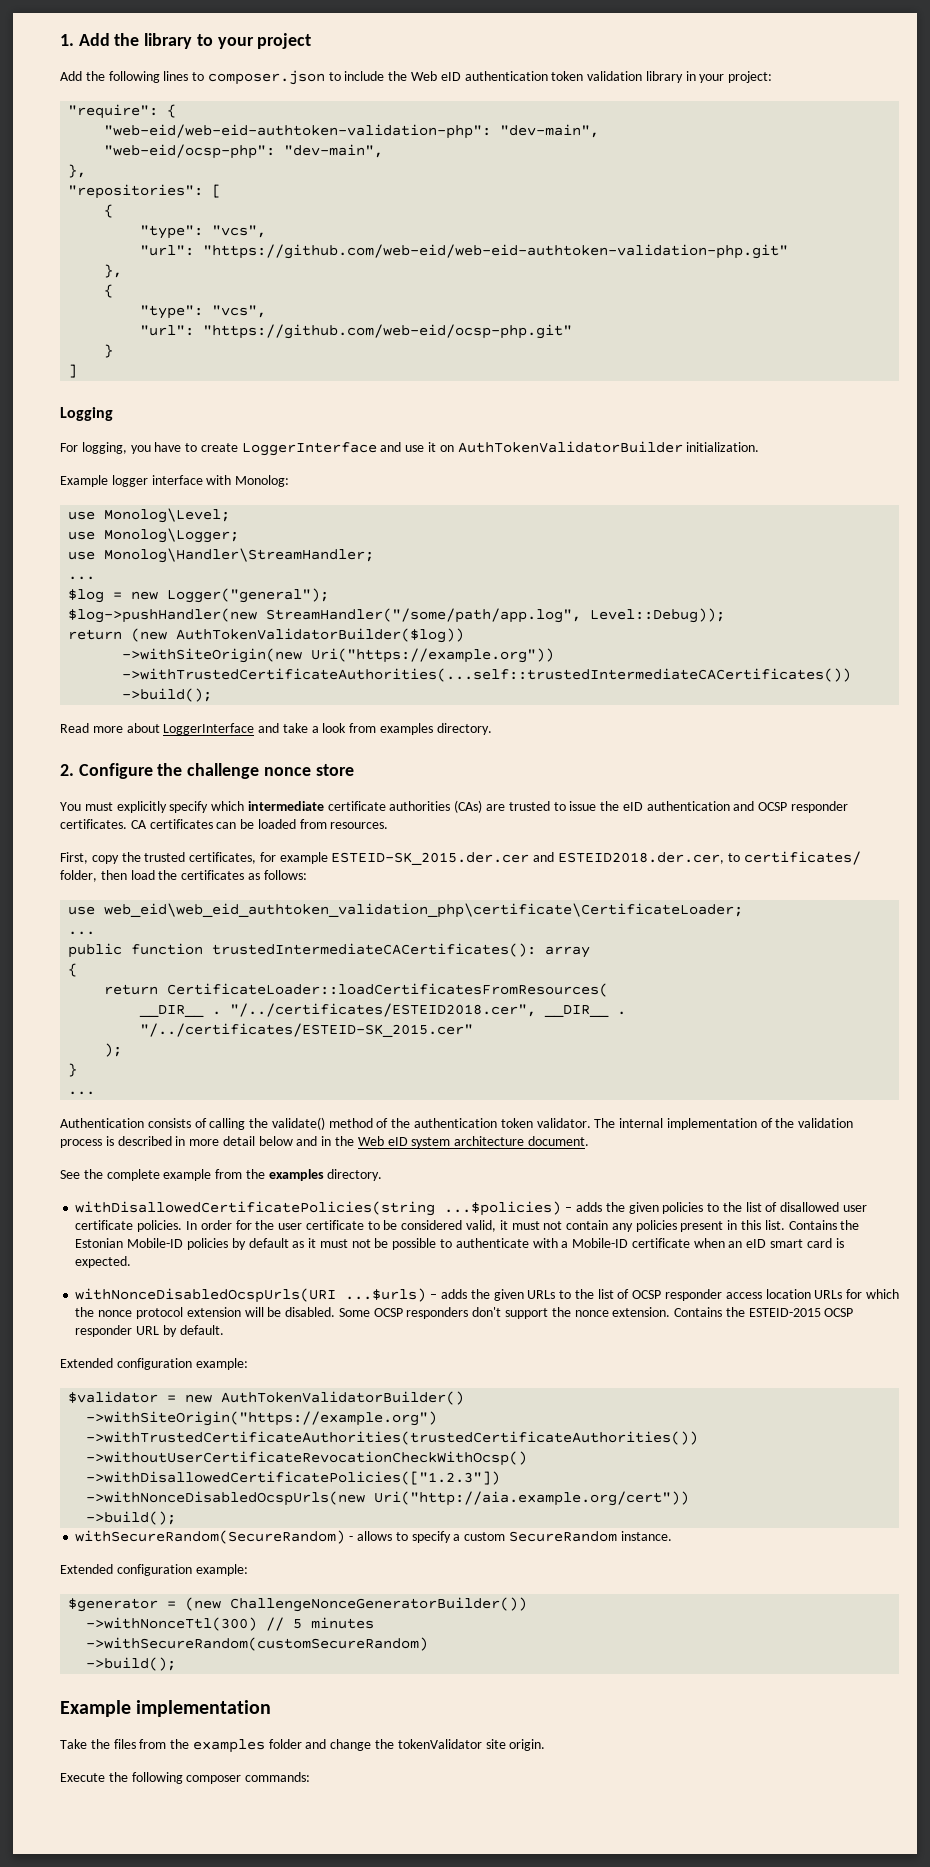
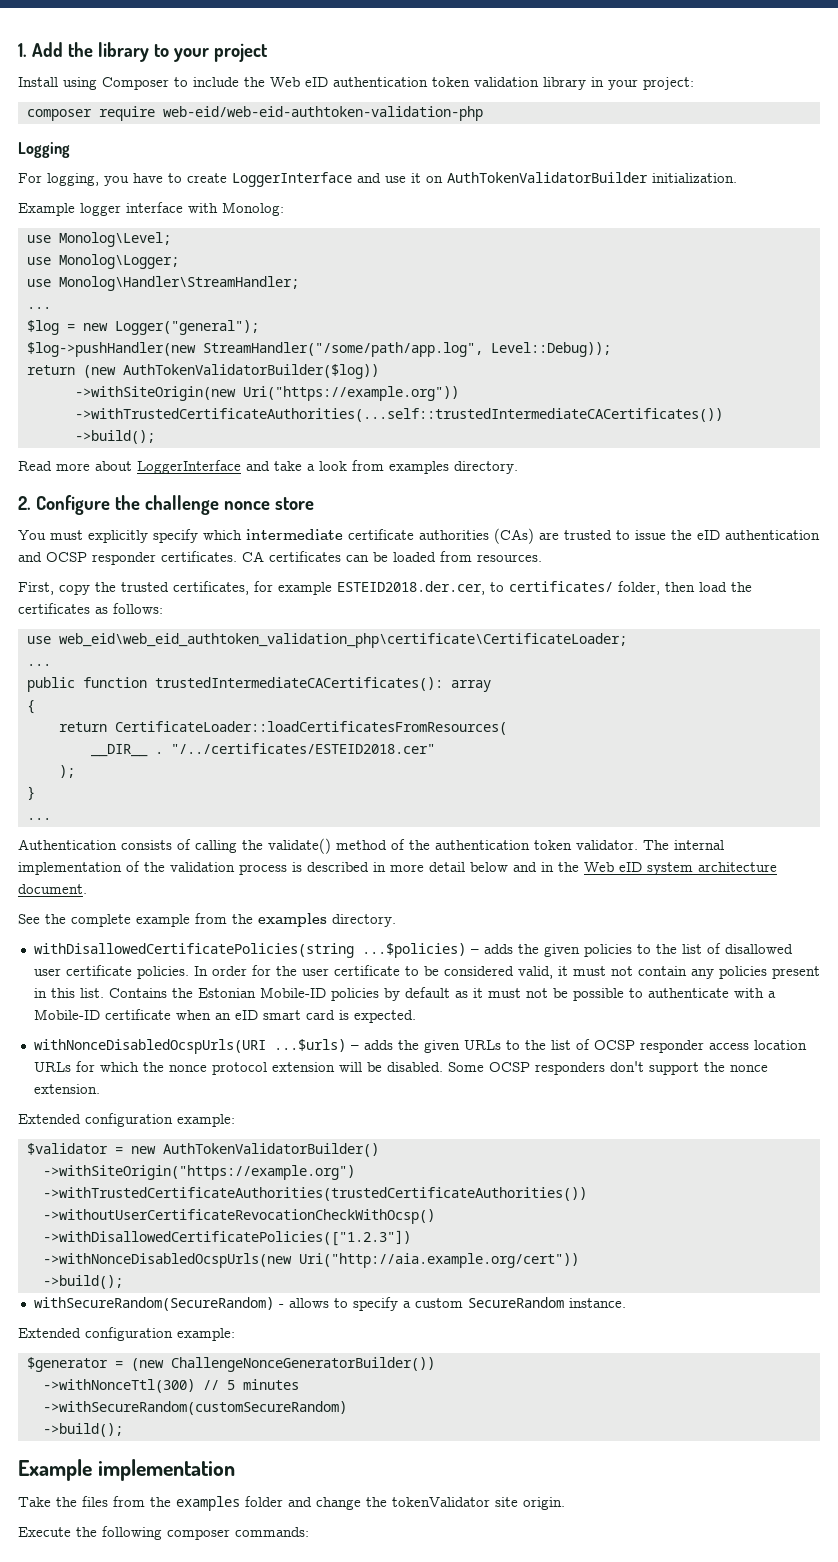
[60,70,325,85] Add the following lines to composer.json -> [18,77,169,90] Install using Composer
[68,104,177,119] [104,124,600,139] [104,144,384,159] [68,164,87,178] [68,184,222,199] [104,204,114,218] [140,225,267,239] [140,244,789,259] [104,264,123,278] [104,284,114,298] [140,305,267,319] [140,324,573,339] [104,344,114,358] [68,364,78,378] "require": { // "web-eid/web-eid-authtoken-validation-php": "dev-main", // "web-eid/ocsp-php": "dev-main", // }, // "repositories": [ // { // "type": "vcs", // "url": "https://github.com/web-eid/web-eid-authtoken-validation-php.git" // }, // { // "type": "vcs", // "url": "https://github.com/web-eid/ocsp-php.git" // } // ] -> [26,106,483,121] composer require web-eid/web-eid-authtoken-validation-php
[331,852,555,865] ESTEID-SK_2015.der.cer and -> (332, 588) none
[230,1003,627,1017] [140,1023,474,1037] "/../certificates/ESTEID2018.cer", __DIR__ . "/../certificates/ESTEID-SK_2015.cer" -> [170,743,435,754] "/../certificates/ESTEID2018.cer"
[674,1307,854,1317] [75,1325,224,1337] Contains the ESTEID-2015 OCSP responder URL by default. -> (100, 1089) none

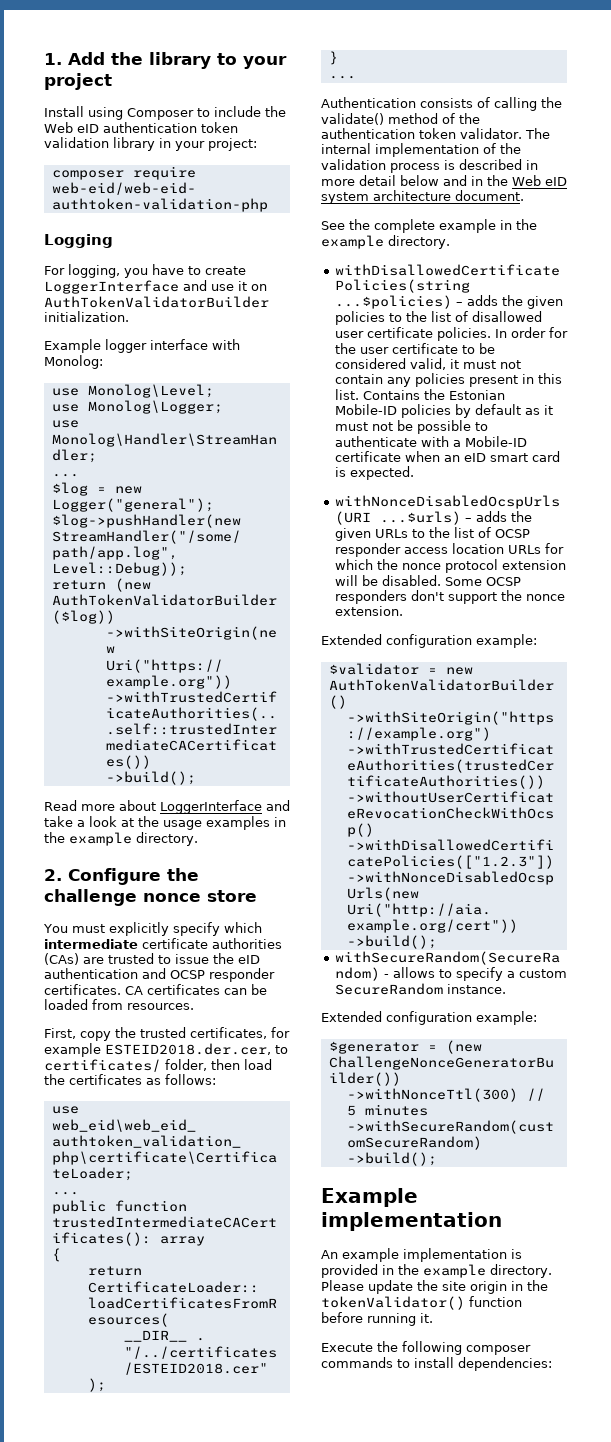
[352,460,449,474] from examples -> [121,816,286,830] [44,832,132,846] at the usage examples in the example
[195,913,327,927] from the examples -> [500,219,537,230] [321,235,384,249] in the example
[18,1496,565,1511] Take the files from the examples folder and change the tokenValidator site origin. -> [321,1248,522,1262] [321,1264,552,1278] [321,1280,548,1294] [321,1296,522,1310] [321,1312,433,1326] An example implementation is provided in the example directory. Please update the site origin in the tokenValidator() function before running it.
[235,1527,309,1537] commands: -> [321,1357,552,1371] commands to install dependencies:

